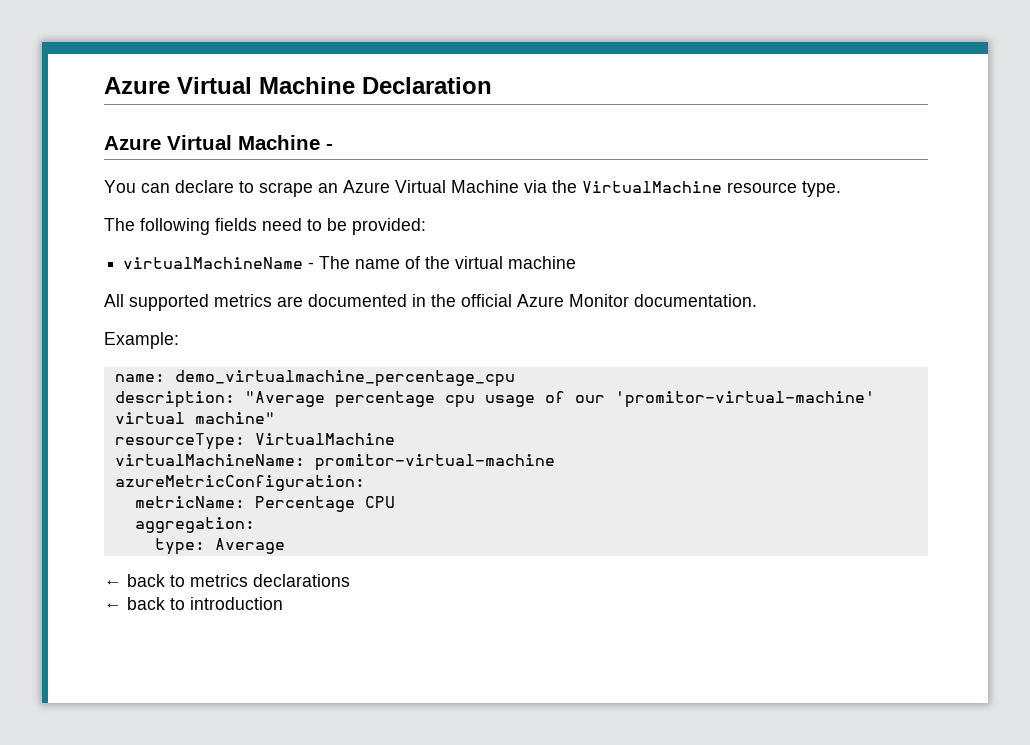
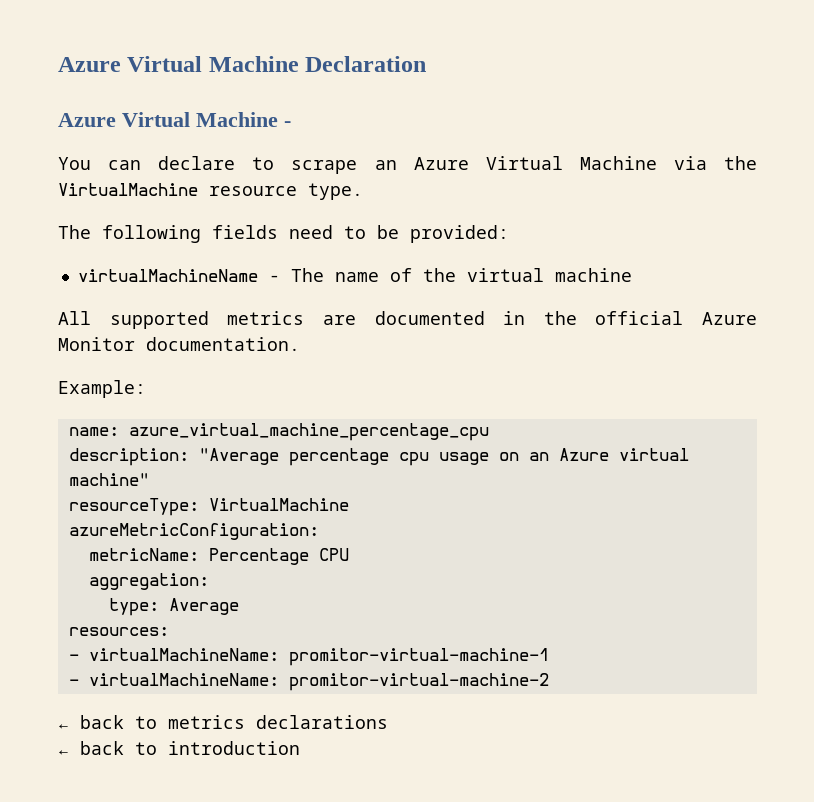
[174,370,515,387] demo_virtualmachine_percentage_cpu -> [128,423,489,441] azure_virtual_machine_percentage_cpu
[544,391,875,408] of our 'promitor-virtual-machine' -> [498,448,609,461] on an Azure
[114,454,555,471] // virtualMachineName: promitor-virtual-machine -> (349, 504) none
(285, 546) none -> [68,627,169,636] [68,648,549,666] [68,673,549,691] // resources: // - virtualMachineName: promitor-virtual-machine-1 // - virtualMachineName: promitor-virtual-machine-2

